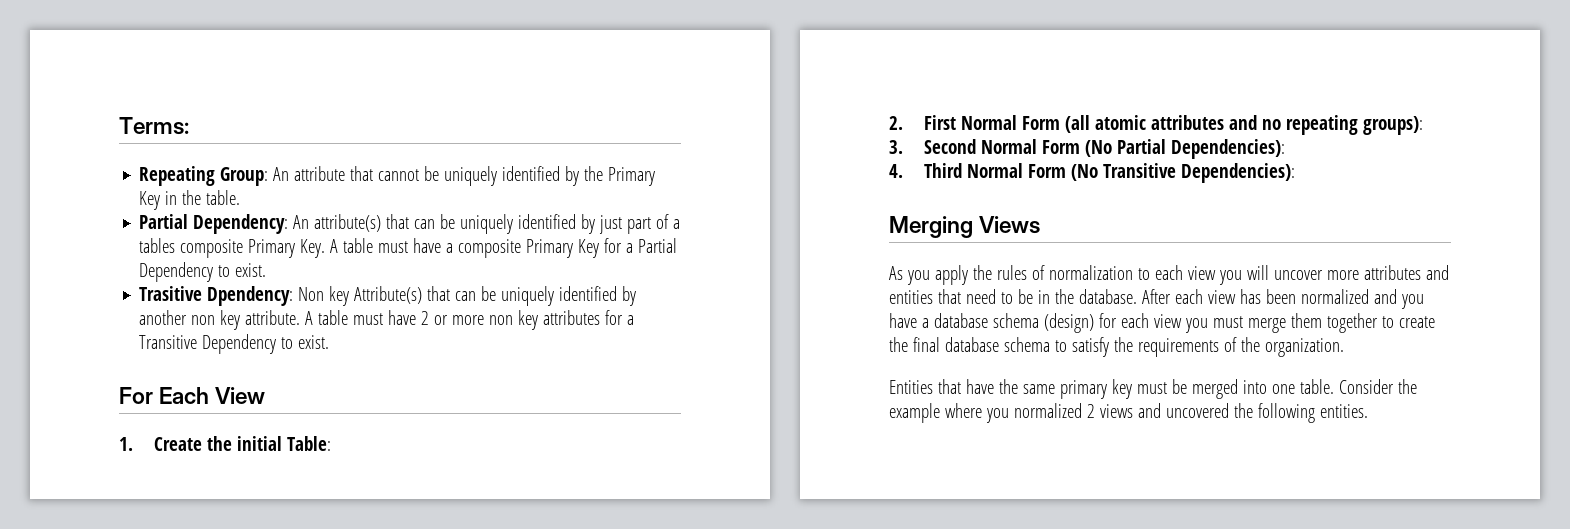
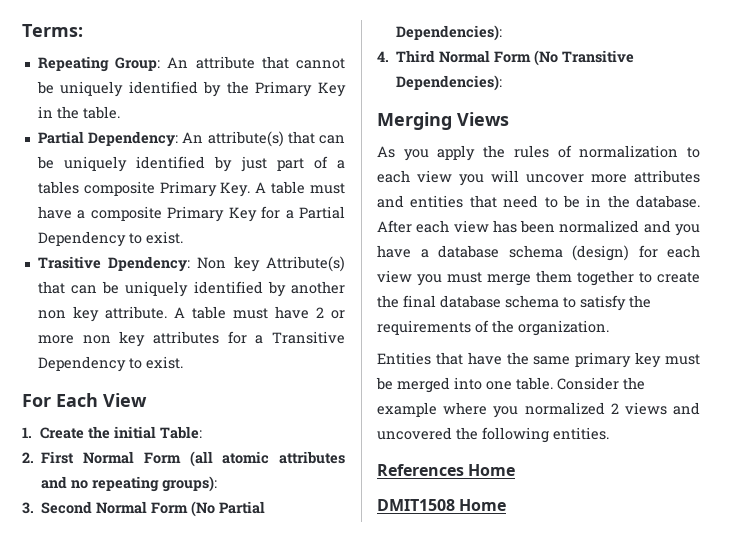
(1368, 411) none -> [377,464,516,476] [377,499,507,511] // References Home // DMIT1508 Home

